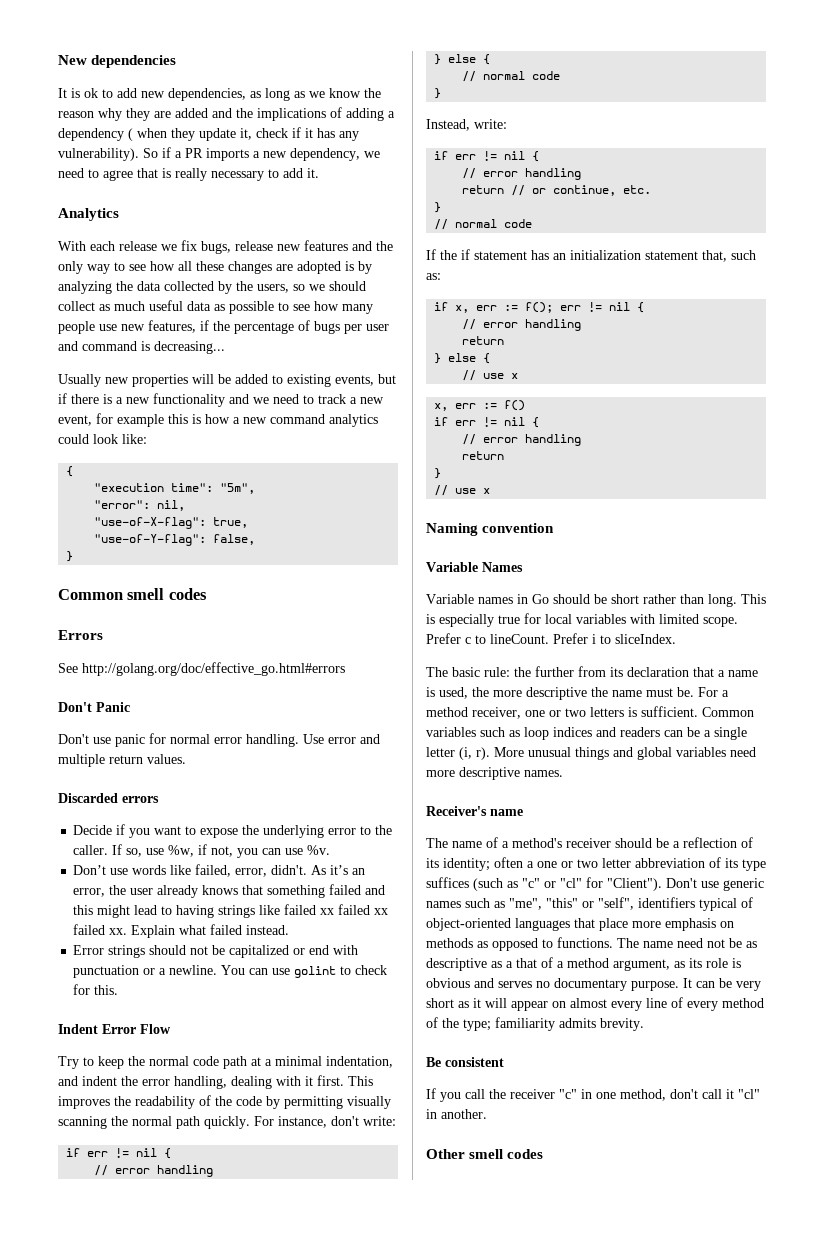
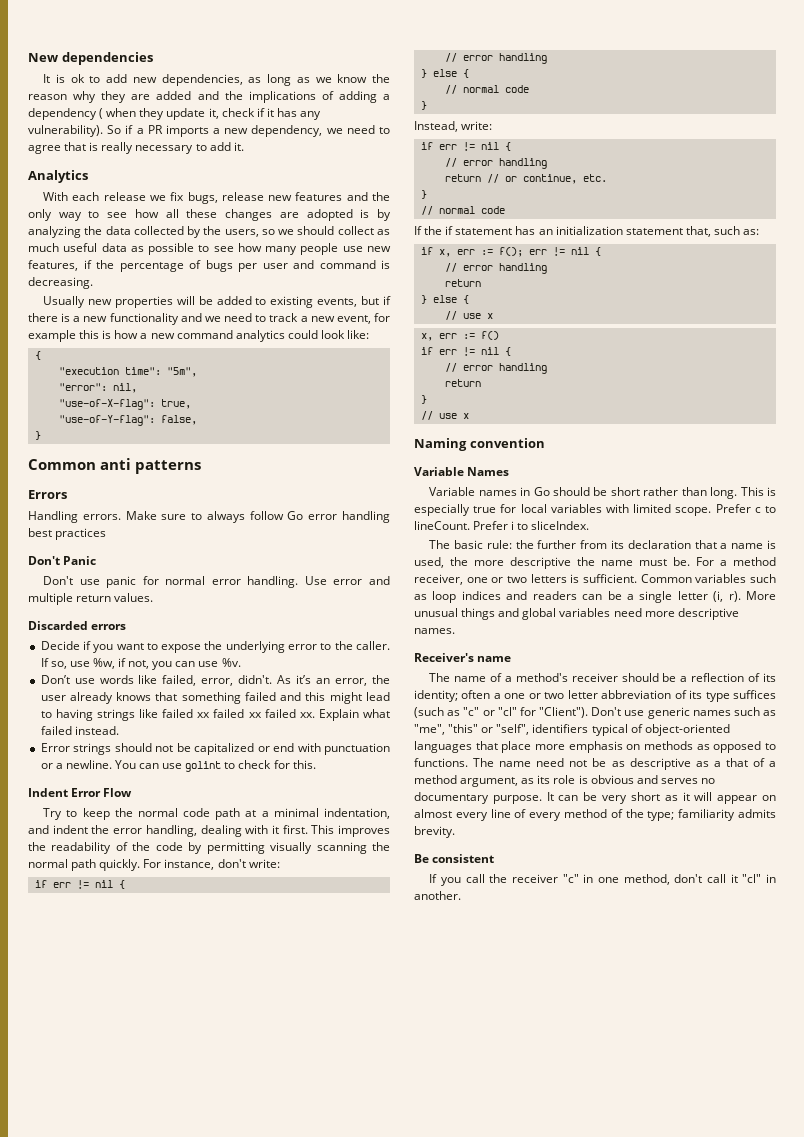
[154,341,225,354] decreasing... -> [28,277,93,289] decreasing.
[127,588,207,600] smell codes -> [100,458,201,474] anti patterns
[58,662,345,676] See http://golang.org/doc/effective_go.html#errors -> [28,511,390,523] [28,528,107,540] Handling errors. Make sure to always follow Go error handling best practices
[426,1149,544,1159] // Other smell codes -> (461, 895) none

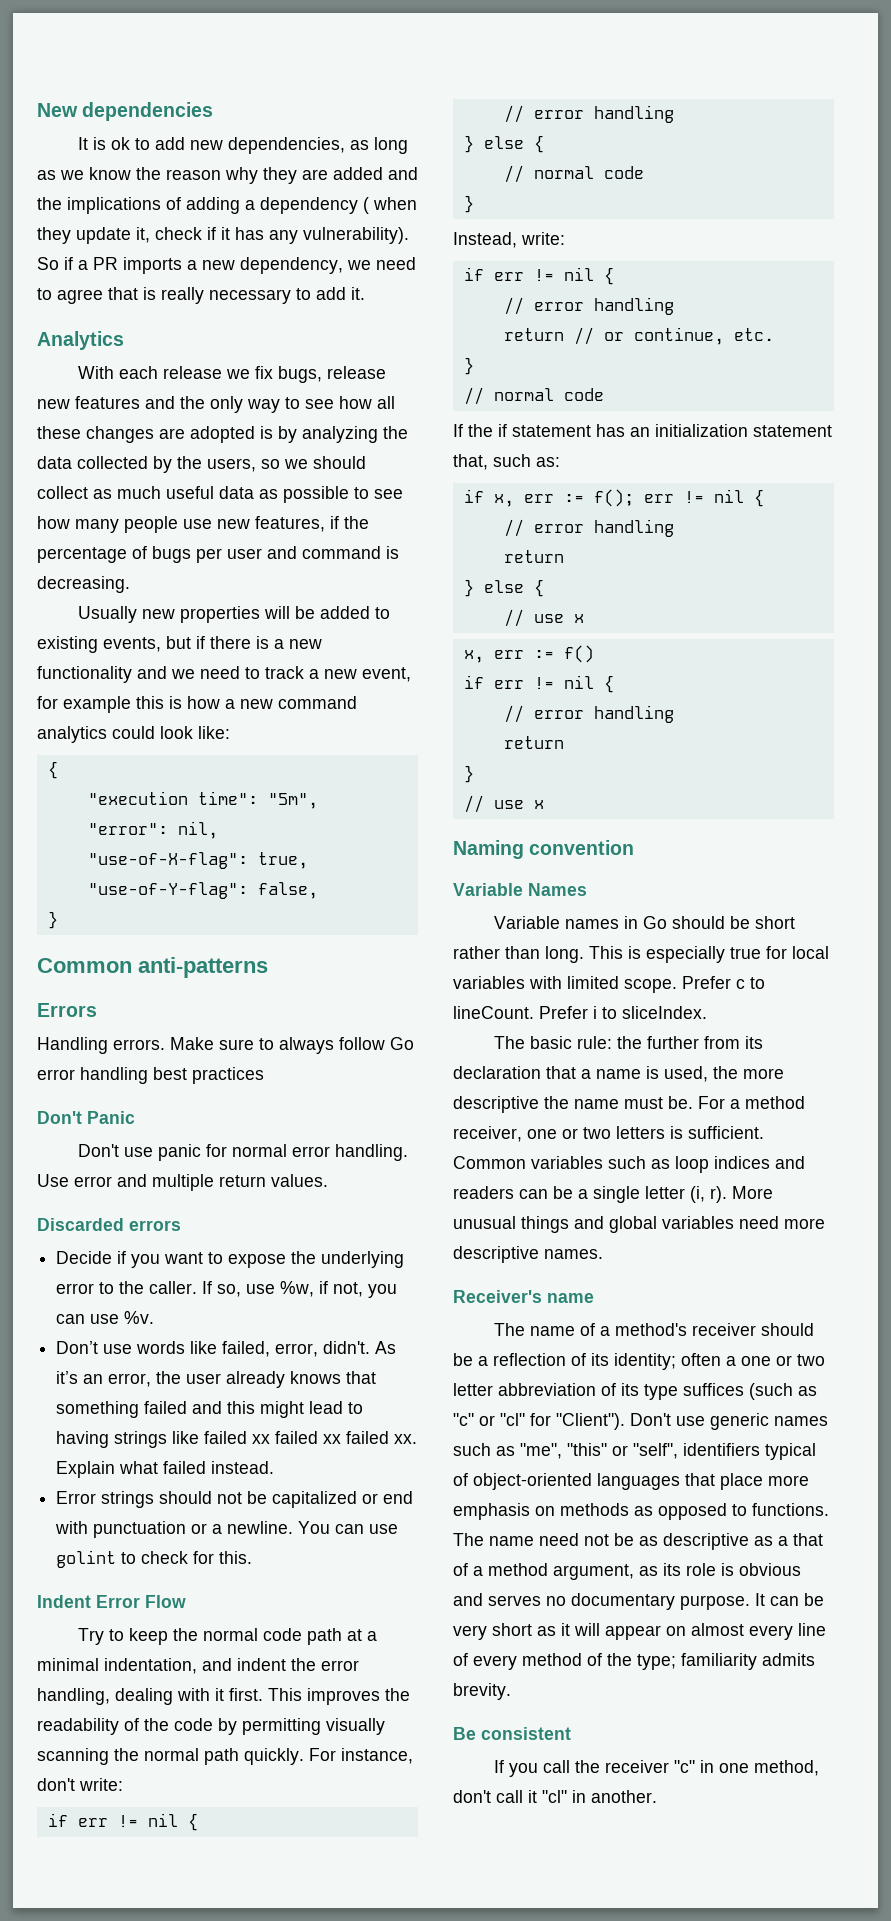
[100,458,201,474] anti patterns -> [138,957,268,978] anti-patterns

